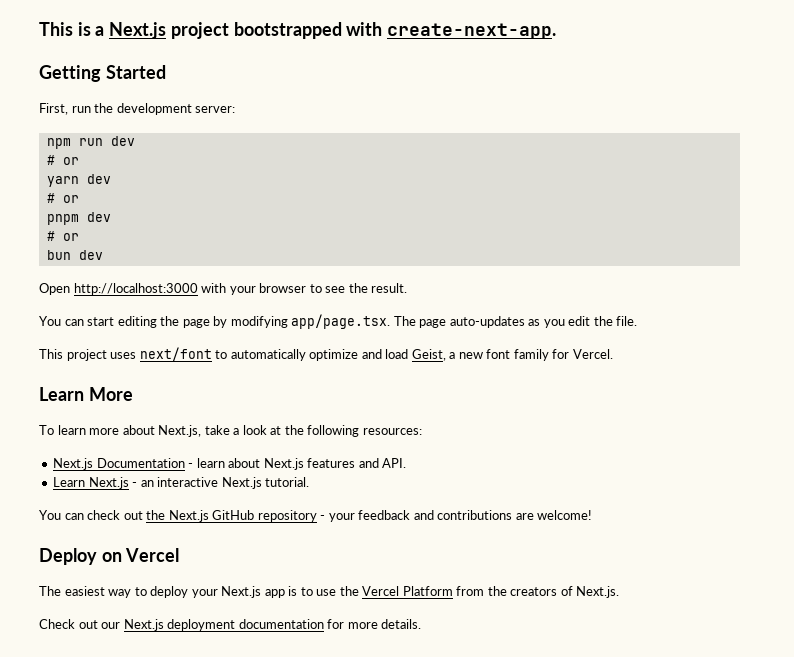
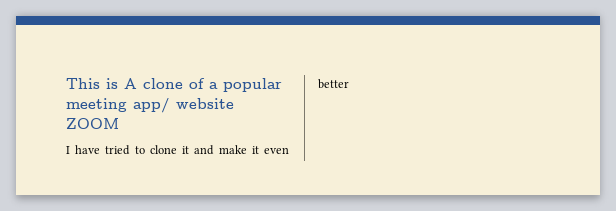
[95,22,557,39] [39,65,166,82] [39,103,236,115] [46,136,135,149] [46,155,79,165] [46,174,111,187] [46,193,79,203] [46,212,111,225] [46,231,79,241] [46,250,103,260] [39,283,408,295] [39,314,638,329] [39,347,613,361] [39,387,133,401] [39,425,422,437] [53,458,407,470] [53,477,310,489] [39,510,593,522] [39,548,180,565] [39,586,620,598] [39,619,422,631] a Next.js project bootstrapped with create-next-app. // Getting Started // First, run the development server: // npm run dev // # or // yarn dev // # or // pnpm dev // # or // bun dev // Open http://localhost:3000 with your browser to see the result. // You can start editing the page by modifying app/page.tsx. The page auto-updates as you edit the file. // This project uses next/font to automatically optimize and load Geist, a new font family for Vercel. // Learn More // To learn more about Next.js, take a look at the following resources: // Next.js Documentation - learn about Next.js features and API. // Learn Next.js - an interactive Next.js tutorial. // You can check out the Next.js GitHub repository - your feedback and contributions are welcome! // Deploy on Vercel // The easiest way to deploy your Next.js app is to use the Vercel Platform from the creators of Next.js. // Check out our Next.js deployment documentation for more details. -> [124,78,282,92] [66,98,234,113] [66,118,119,129] [66,145,289,155] [318,79,349,89] A clone of a popular meeting app/ website ZOOM // I have tried to clone it and make it even better

